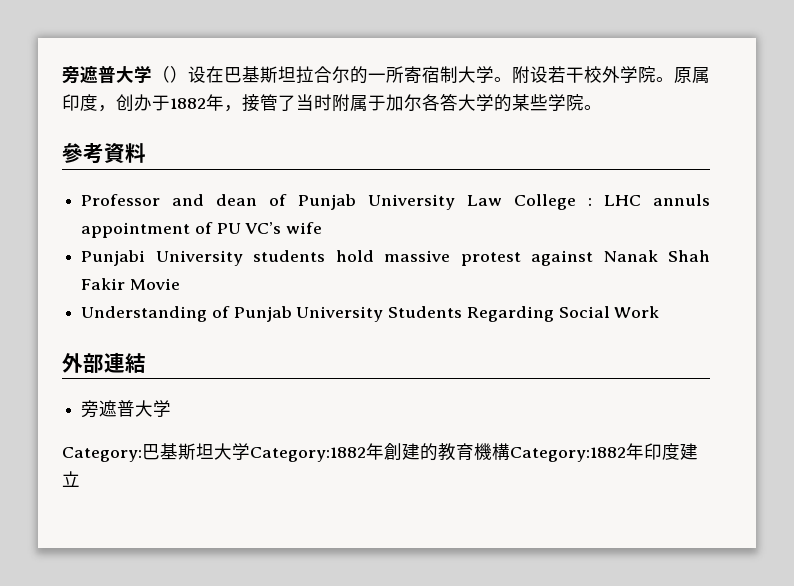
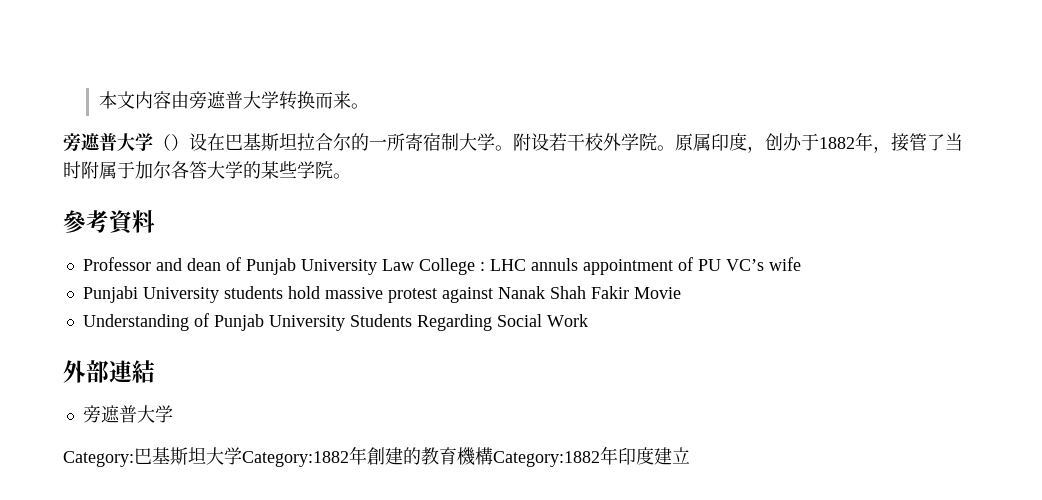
(62, 75) none -> [98,91,369,110] 本文内容由旁遮普大学转换而来。 //

